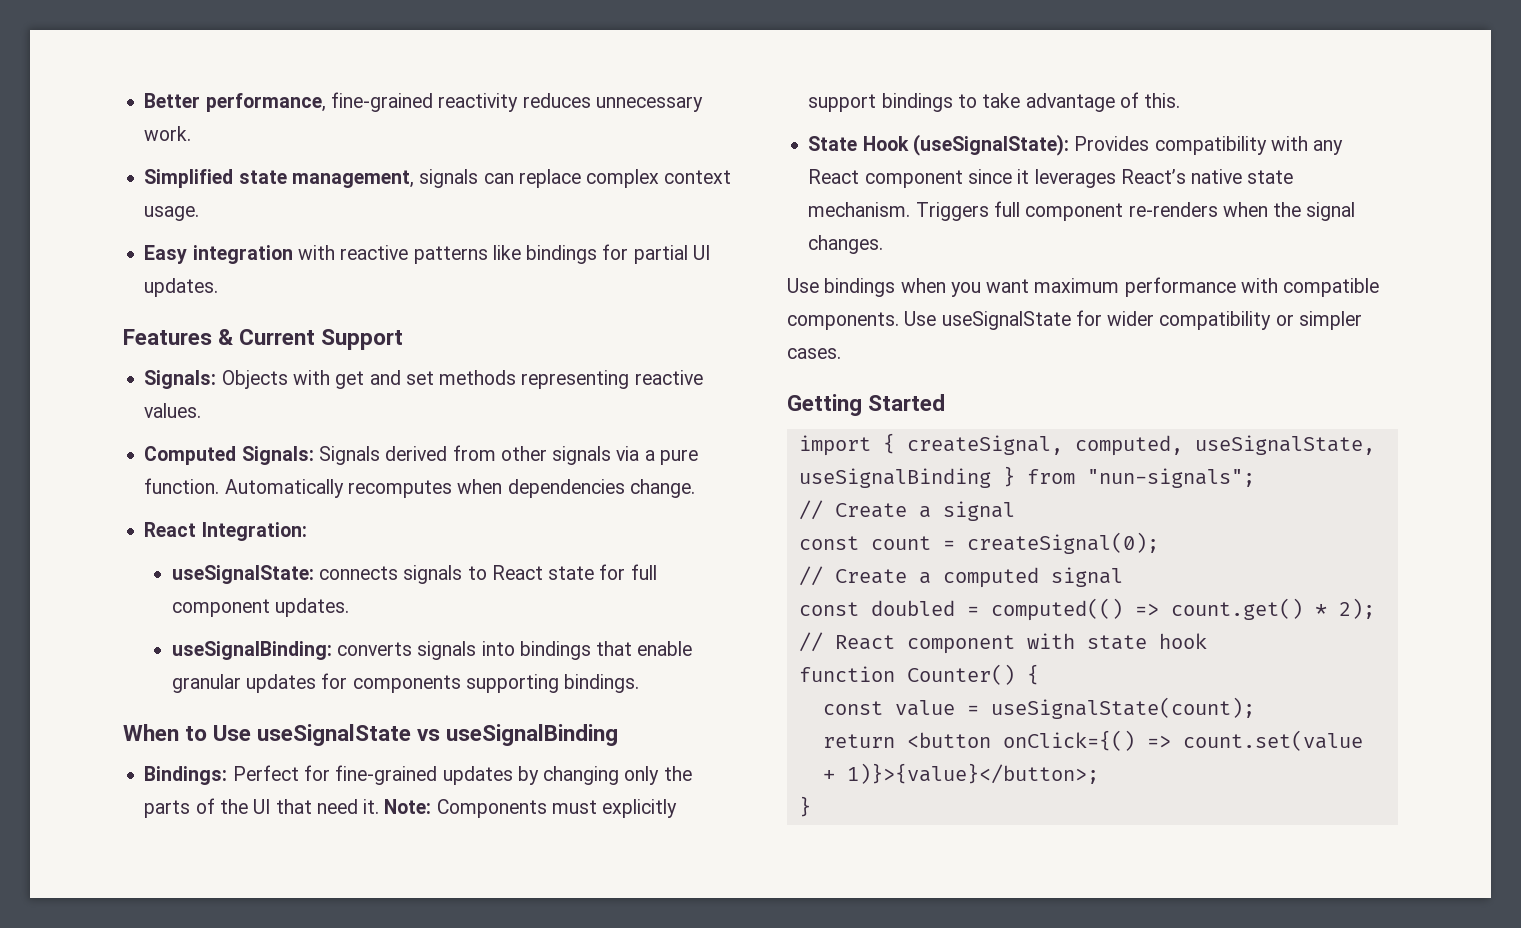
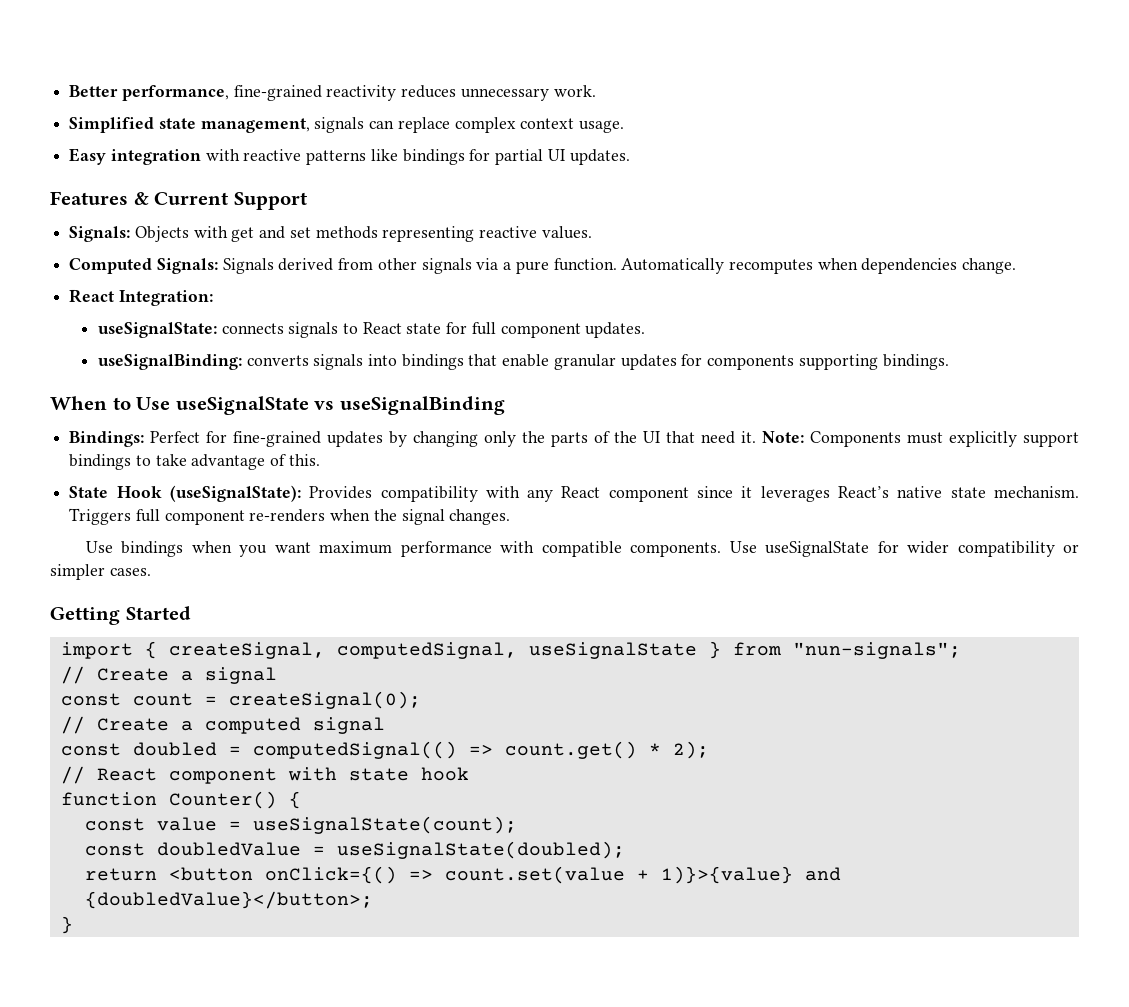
[1074,435,1375,456] [798,468,991,488] computed, useSignalState, useSignalBinding -> [336,642,697,659] computedSignal, useSignalState
[990,598,1123,621] computed(() -> [252,741,457,759] computedSignal(()
(1255, 708) none -> [84,841,625,859] // const doubledValue = useSignalState(doubled);
[846,763,1099,784] 1)}>{value}</button>; -> [660,866,841,884] [84,891,373,909] 1)}>{value} and {doubledValue}</button>;

